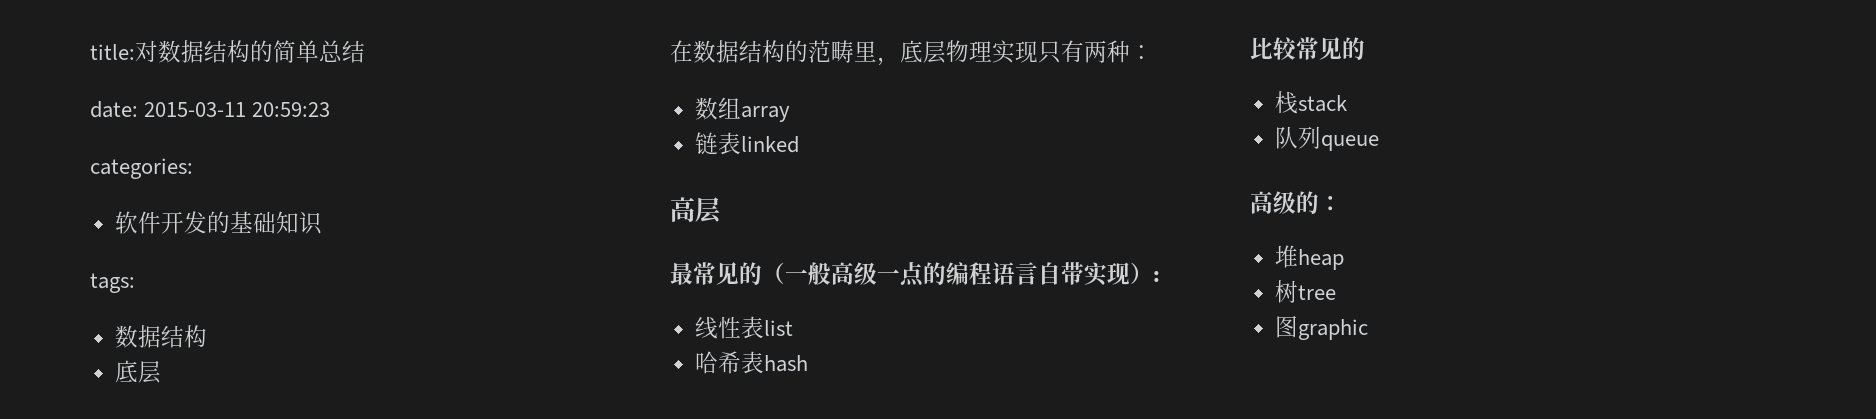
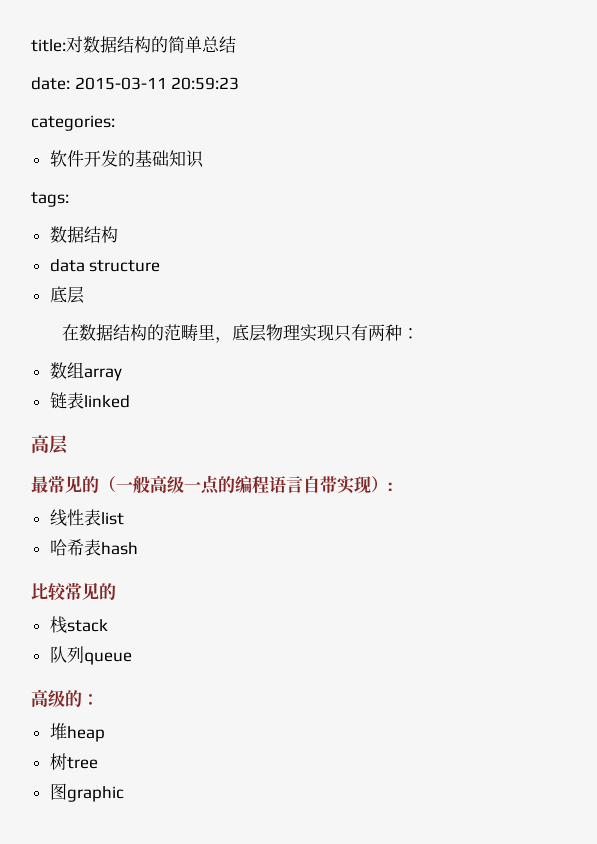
(207, 336) none -> [49,259,161,272] // data structure

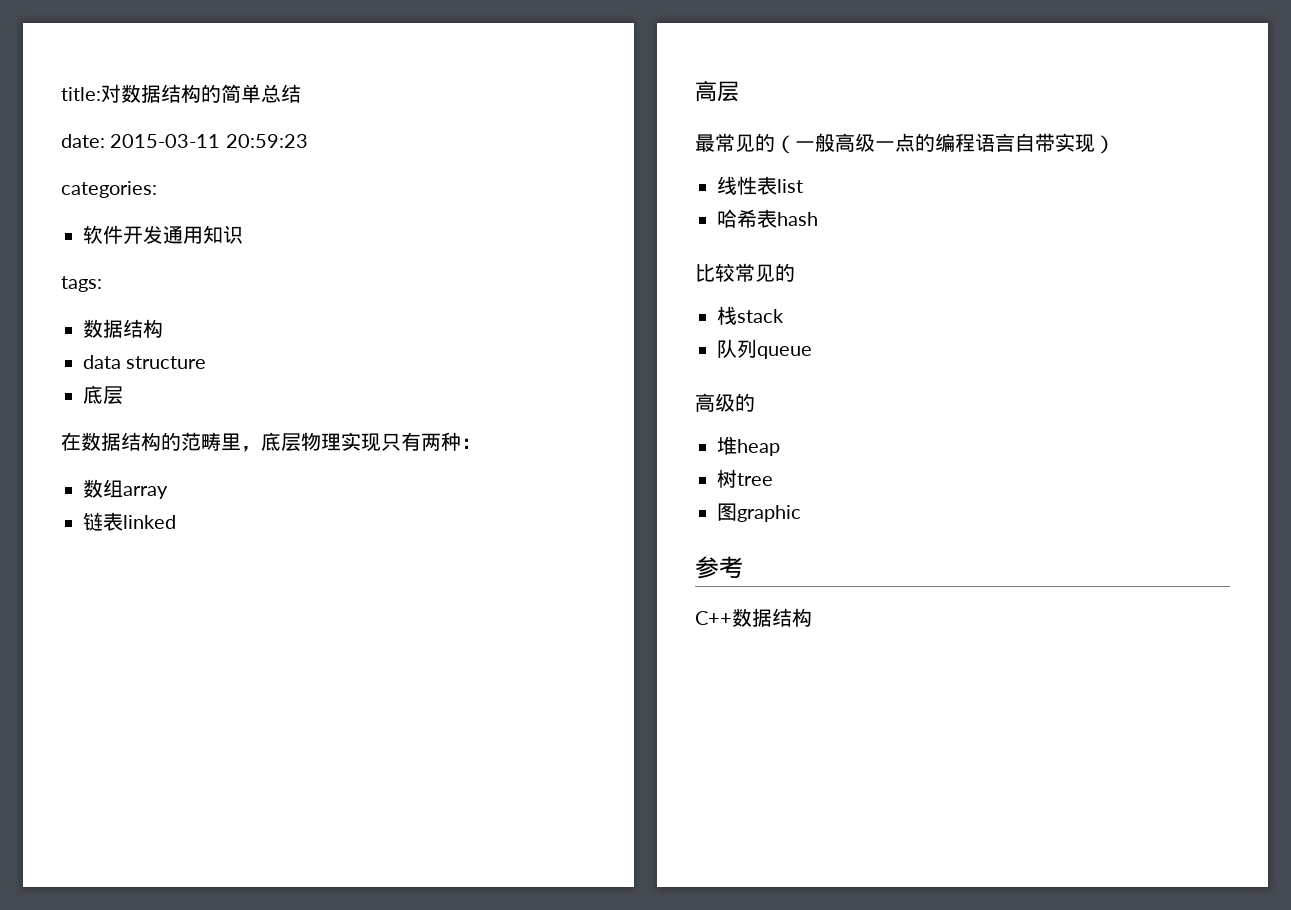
[117,150,169,167] 的基础 -> [163,226,203,244] 通用
[388,482,392,491] : -> (1115, 144) none
[82,694,99,705] ： -> (755, 402) none
(124, 794) none -> [695,556,743,579] [695,608,812,627] // 参考 // C++数据结构

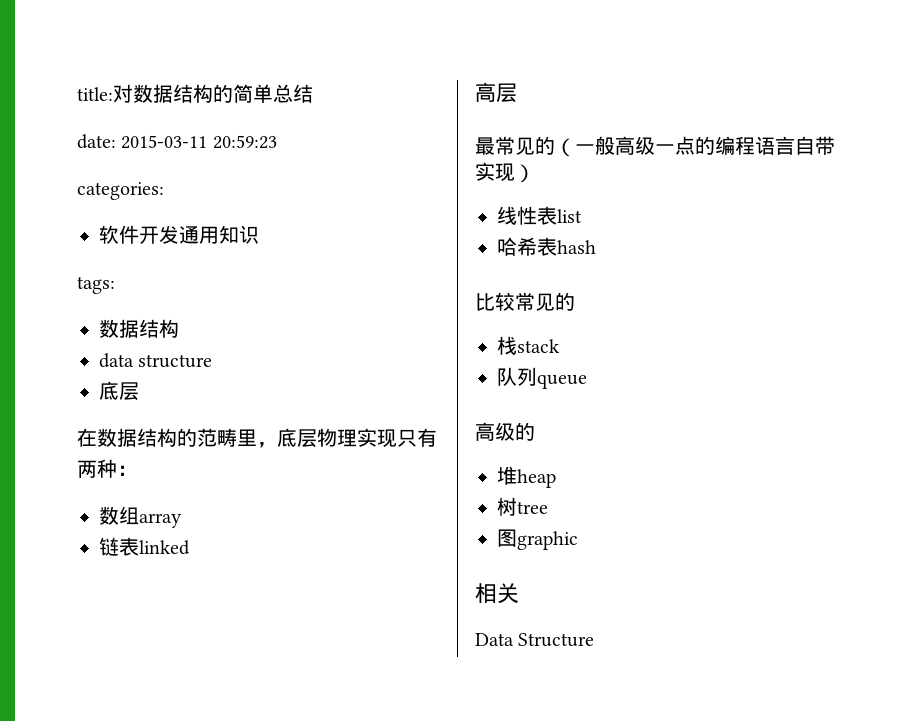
[695,556,743,579] [695,608,812,627] 参考 // C++数据结构 -> [475,583,519,604] [475,633,595,647] 相关 // Data Structure

